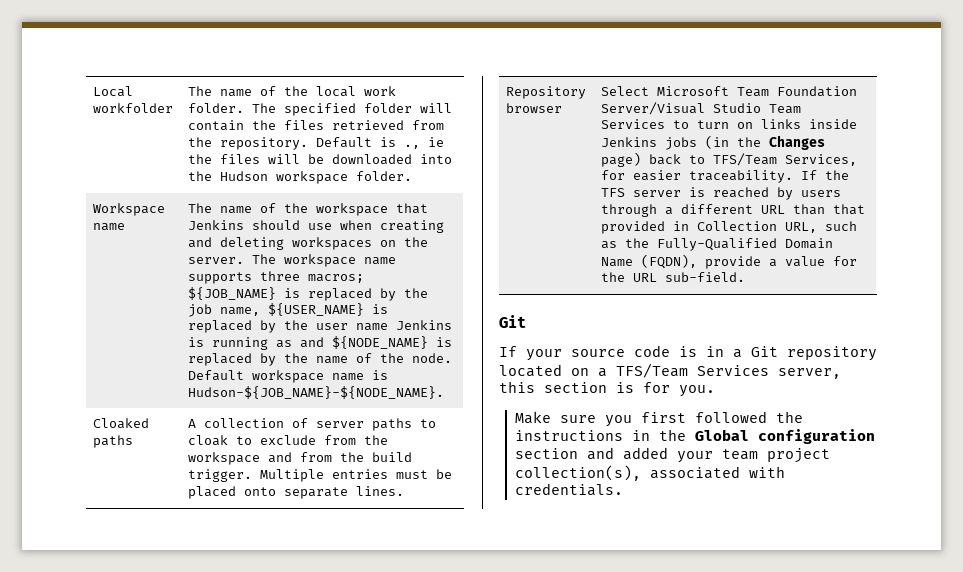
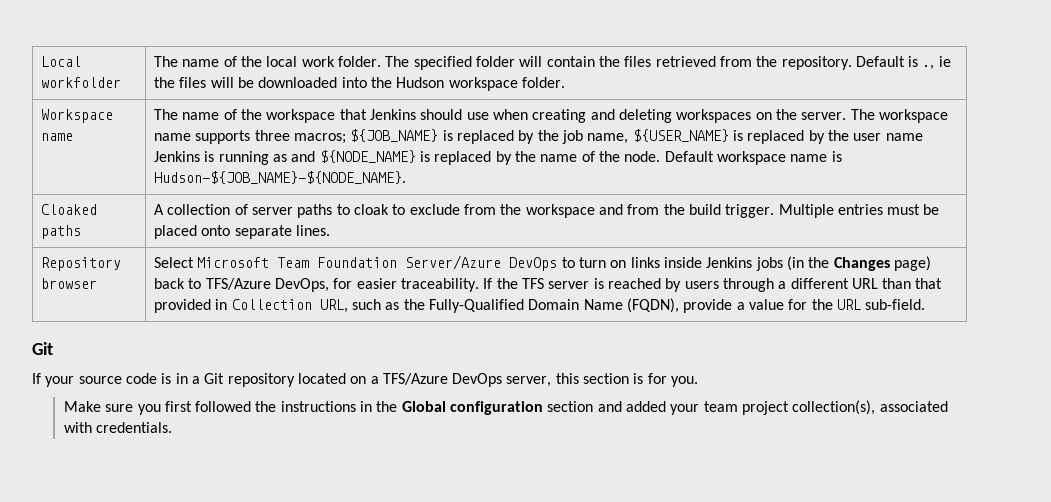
[600,102,801,115] [600,119,665,129] Server/Visual Studio Team Services -> [405,255,558,271] Server/Azure DevOps
[712,153,857,166] TFS/Team Services, -> [205,278,330,292] TFS/Azure DevOps,
[616,363,769,378] TFS/Team Services -> [382,373,503,387] TFS/Azure DevOps

